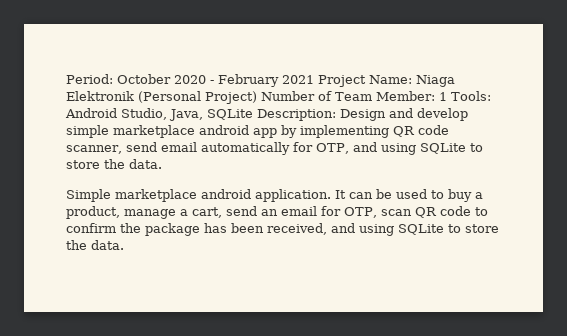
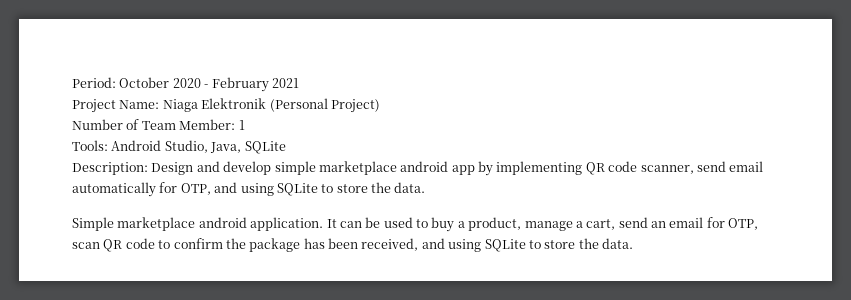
(314, 79) none -> (299, 83) //
(257, 97) none -> (380, 106) //
(447, 96) none -> (245, 125) //
(253, 114) none -> (286, 147) //

